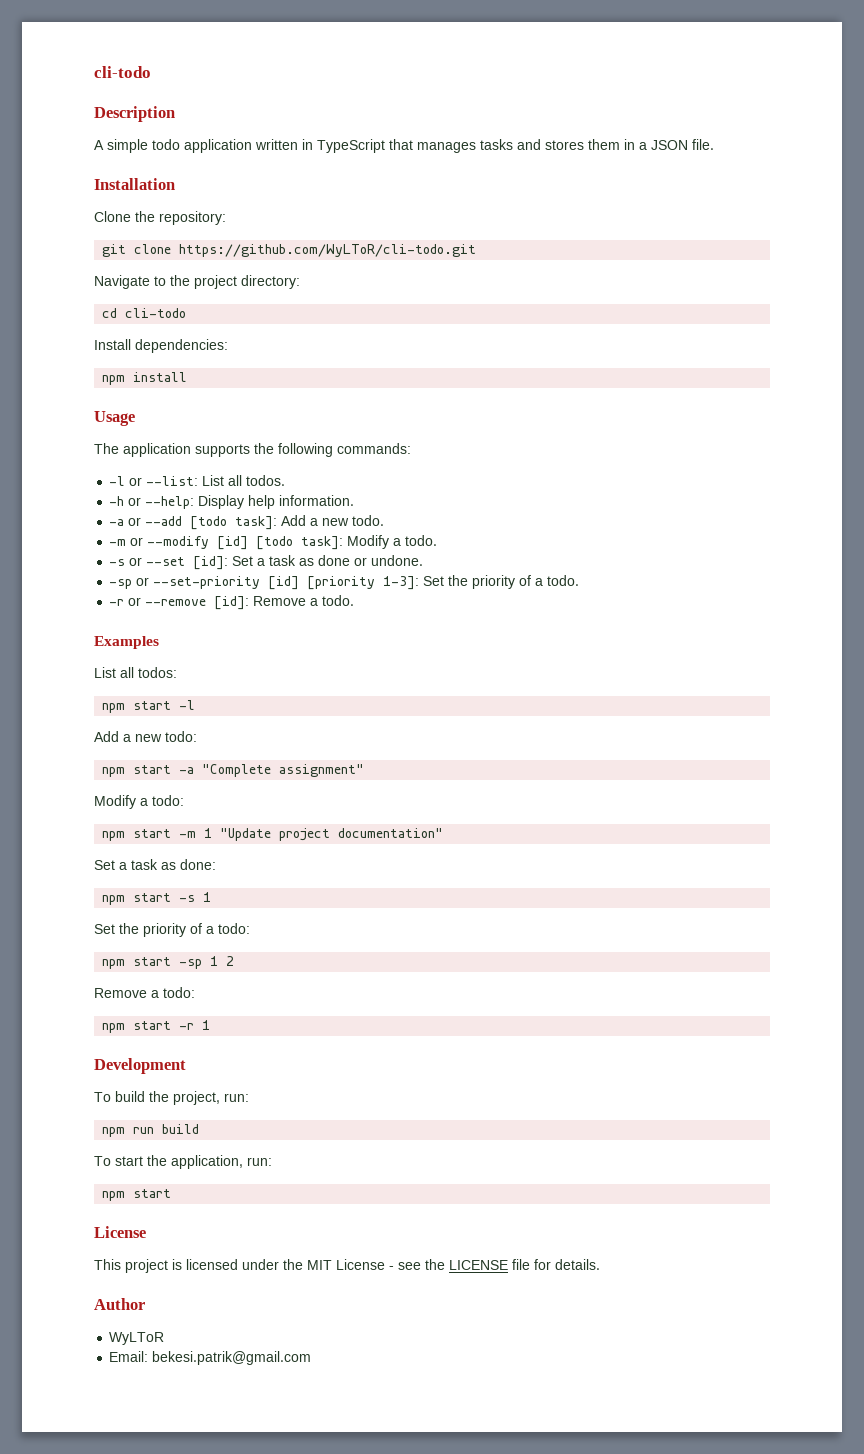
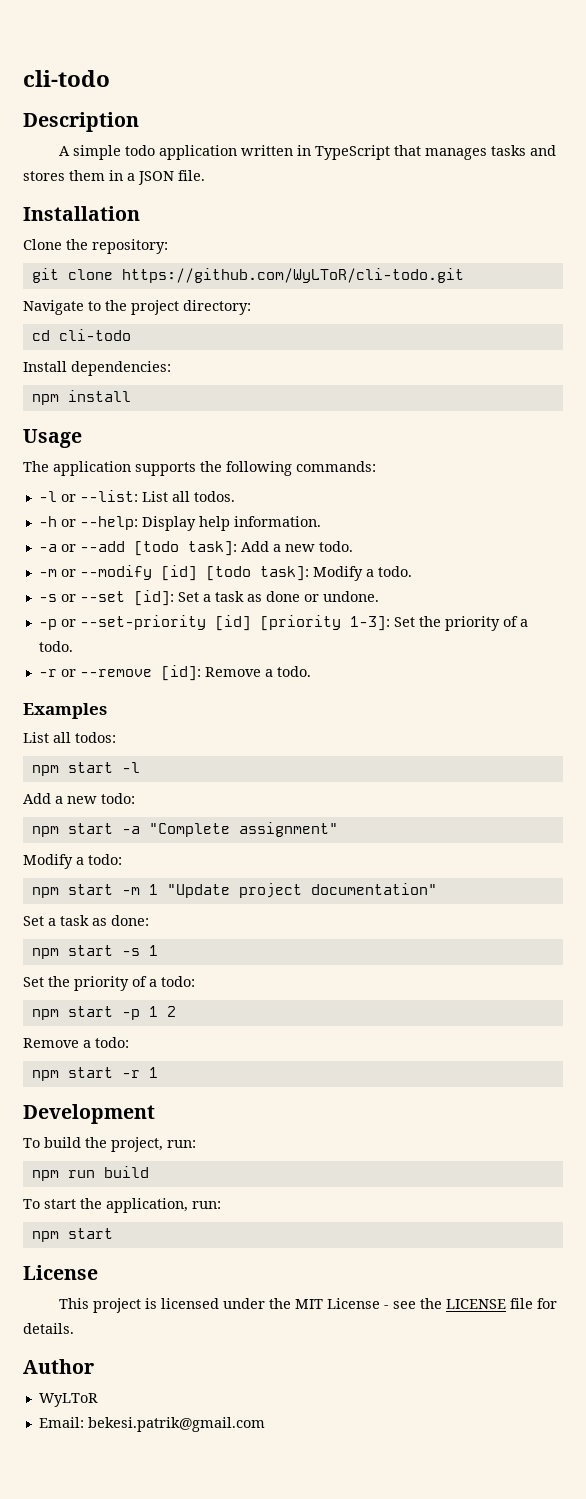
[109,579,133,589] -sp -> [38,619,57,630] -p
[179,959,203,969] -sp -> [121,1009,140,1020] -p

